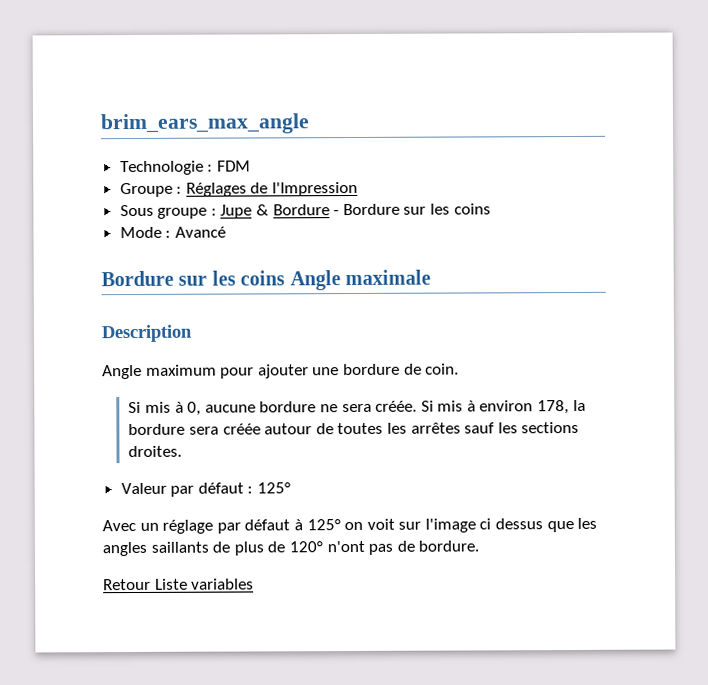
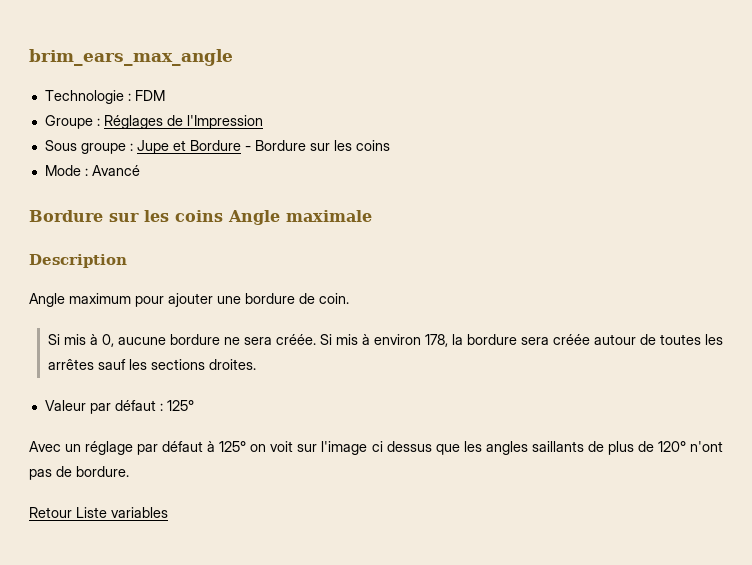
[256,204,270,216] & -> [172,140,186,151] et

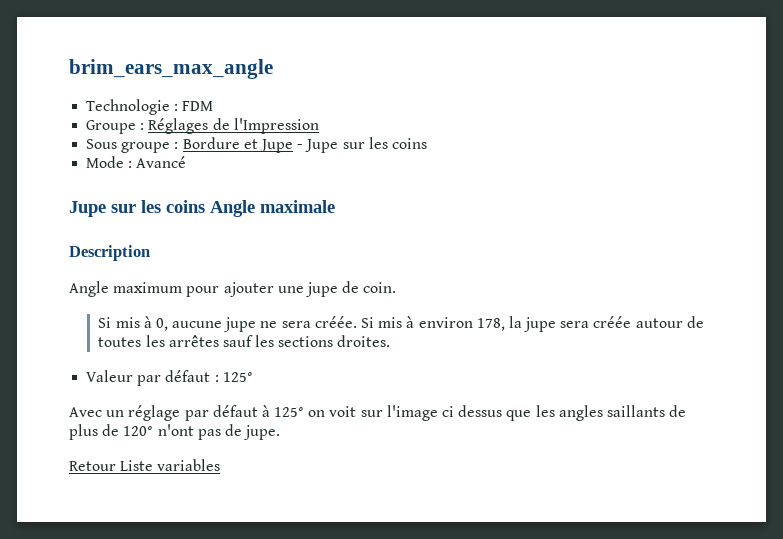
[136,140,306,154] Jupe et Bordure - Bordure -> [182,137,339,153] Bordure et Jupe - Jupe
[29,210,103,222] Bordure -> [69,201,106,217] Jupe
[245,293,295,304] bordure -> [305,282,338,297] jupe
[169,334,220,345] bordure -> [224,317,257,332] jupe
[466,334,517,345] bordure -> [524,317,557,332] jupe
[76,466,129,477] bordure. -> [244,425,281,440] jupe.

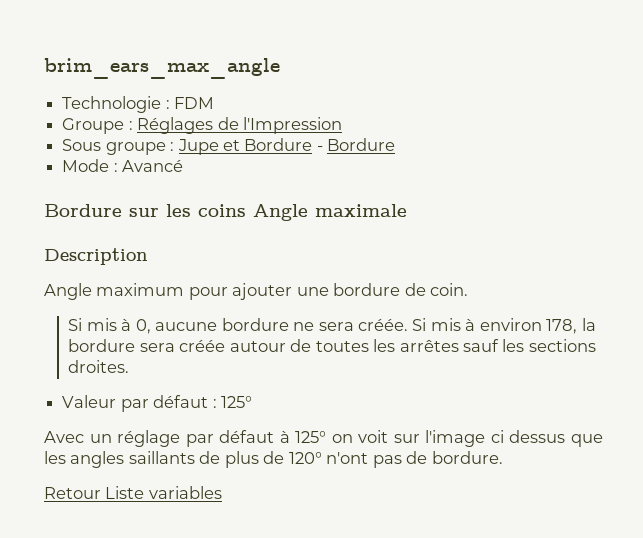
[182,137,427,153] Bordure et Jupe - Jupe sur les coins -> [177,138,396,155] Jupe et Bordure - Bordure
[69,201,106,217] Jupe -> [44,204,122,217] Bordure
[305,282,338,297] jupe -> [333,283,401,296] bordure
[224,317,257,332] jupe -> [221,318,289,331] bordure
[524,317,557,332] jupe -> [68,339,136,352] bordure
[244,425,281,440] jupe. -> [431,451,503,464] bordure.

